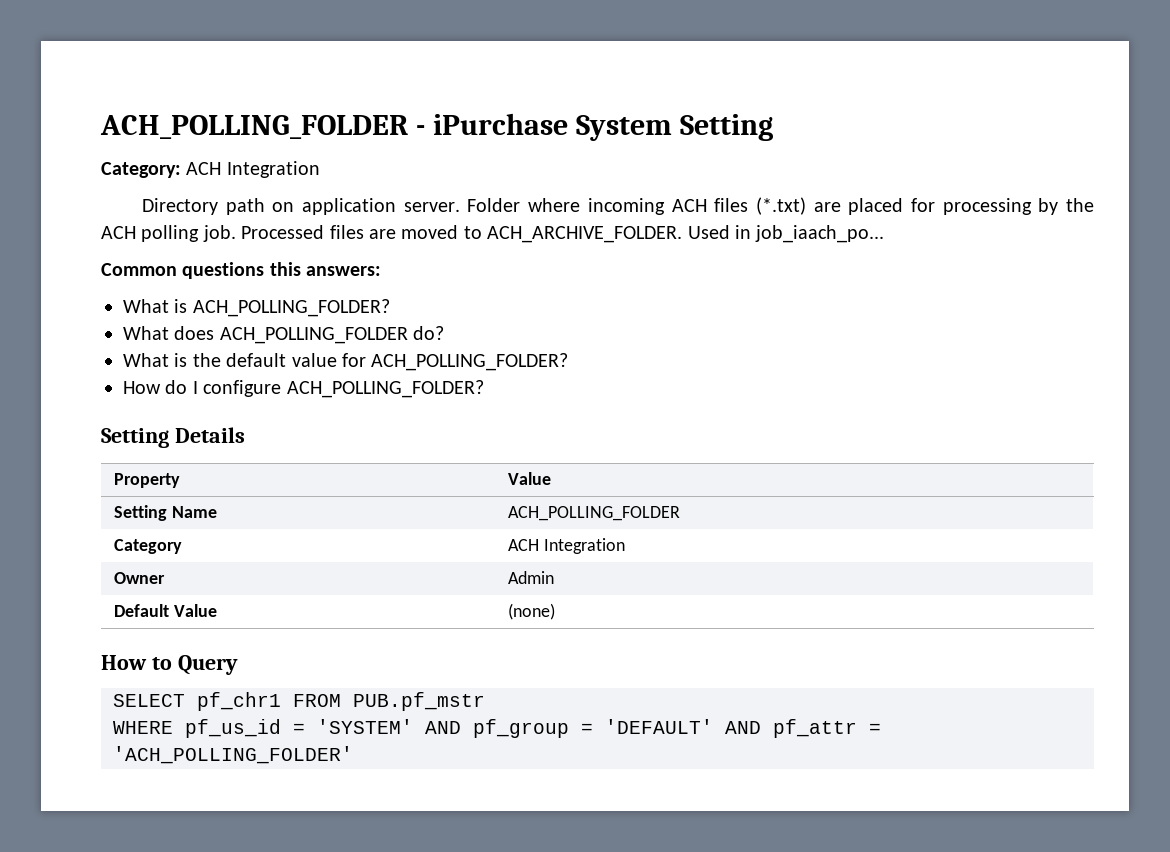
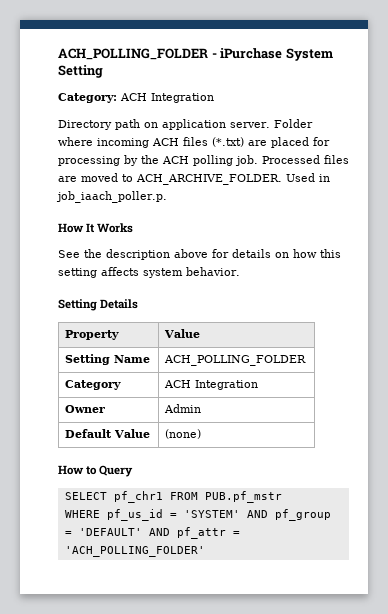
[755,225,885,243] [101,262,382,279] [123,299,390,317] [123,326,445,344] [123,353,569,371] [123,380,484,398] job_iaach_po... // Common questions this answers: // What is ACH_POLLING_FOLDER? // What does ACH_POLLING_FOLDER do? // What is the default value for ACH_POLLING_FOLDER? // How do I configure ACH_POLLING_FOLDER? -> [56,191,167,203] [58,223,134,233] [58,249,341,260] [58,267,240,278] job_iaach_poller.p. // How It Works // See the description above for details on how this setting affects system behavior.

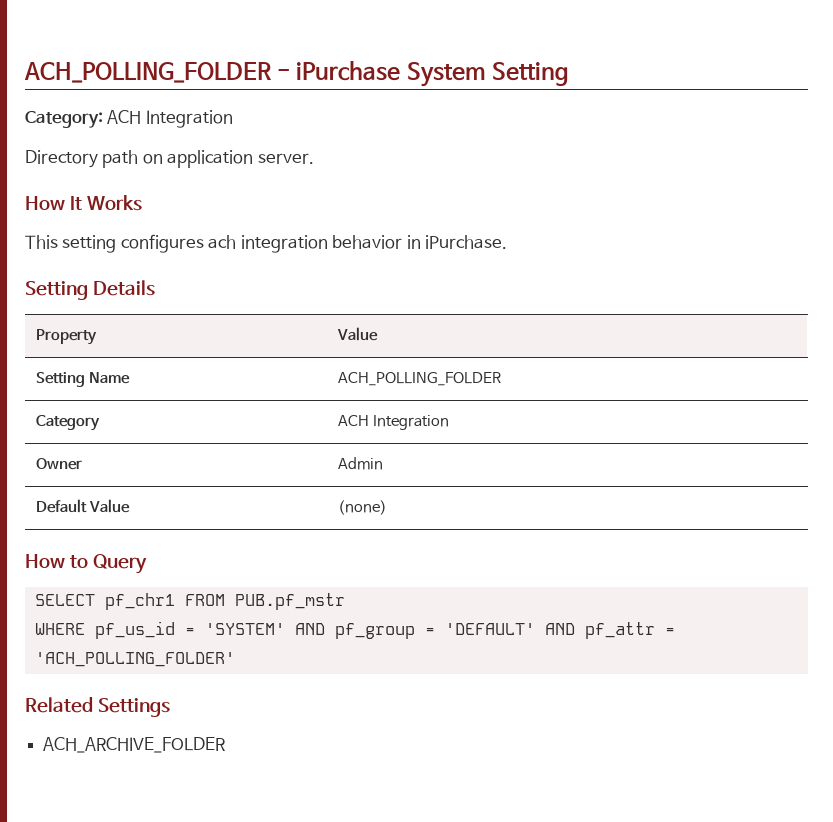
[273,119,313,128] [58,137,330,148] [58,155,349,166] [58,173,330,185] [56,191,167,203] [58,223,134,233] [58,249,341,260] [58,267,240,278] Folder where incoming ACH files (*.txt) are placed for processing by the ACH polling job. Processed files are moved to ACH_ARCHIVE_FOLDER. Used in job_iaach_poller.p. // How It Works // See the description above for details on how this setting affects system behavior. -> [25,195,142,211] [25,234,508,253] // How It Works // This setting configures ach integration behavior in iPurchase.
(205, 551) none -> [25,697,170,717] [43,737,227,753] // Related Settings // ACH_ARCHIVE_FOLDER

